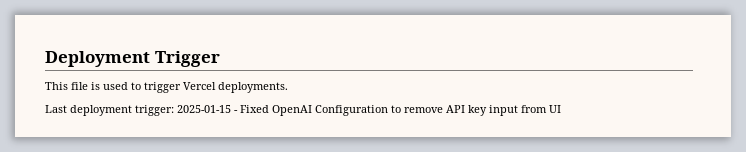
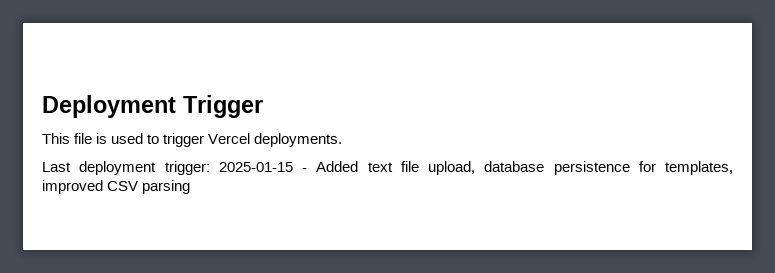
[240,105,561,116] Fixed OpenAI Configuration to remove API key input from UI -> [316,161,733,175] [42,180,191,194] Added text file upload, database persistence for templates, improved CSV parsing

